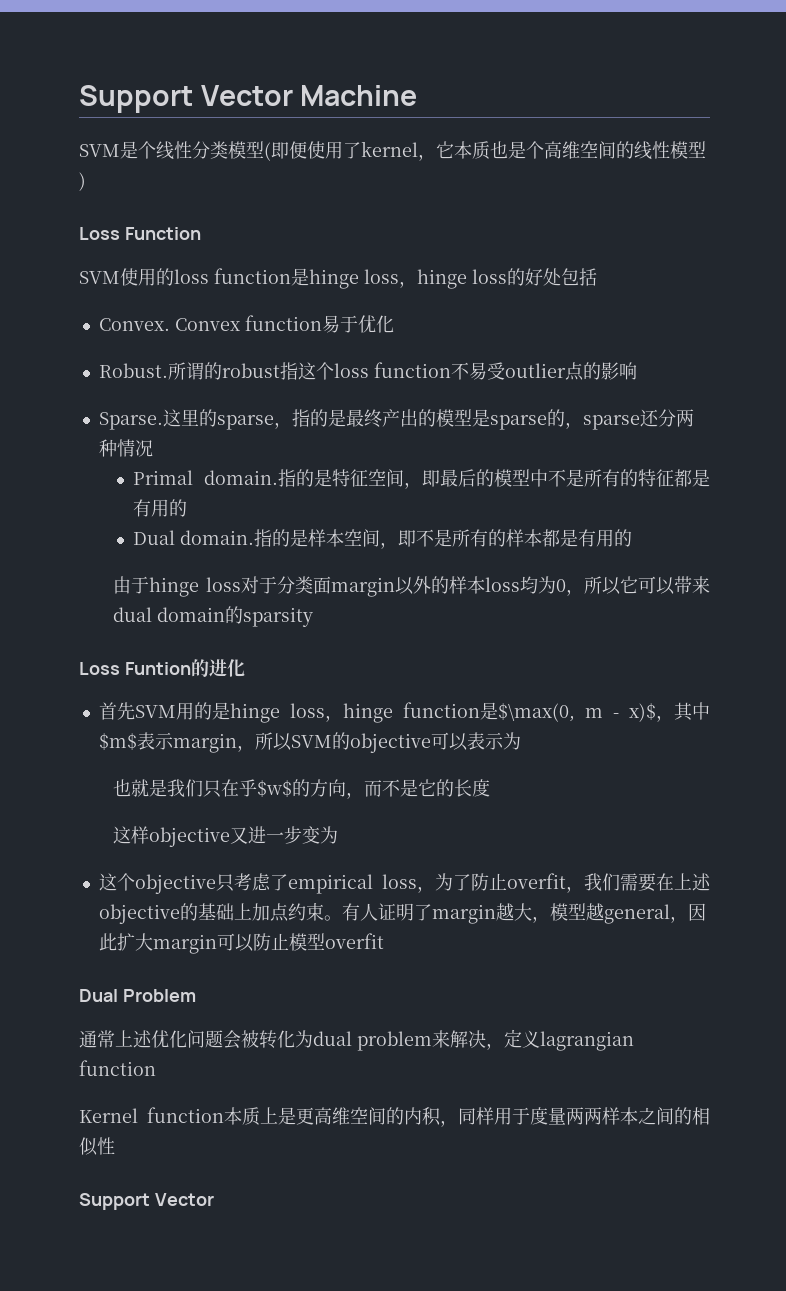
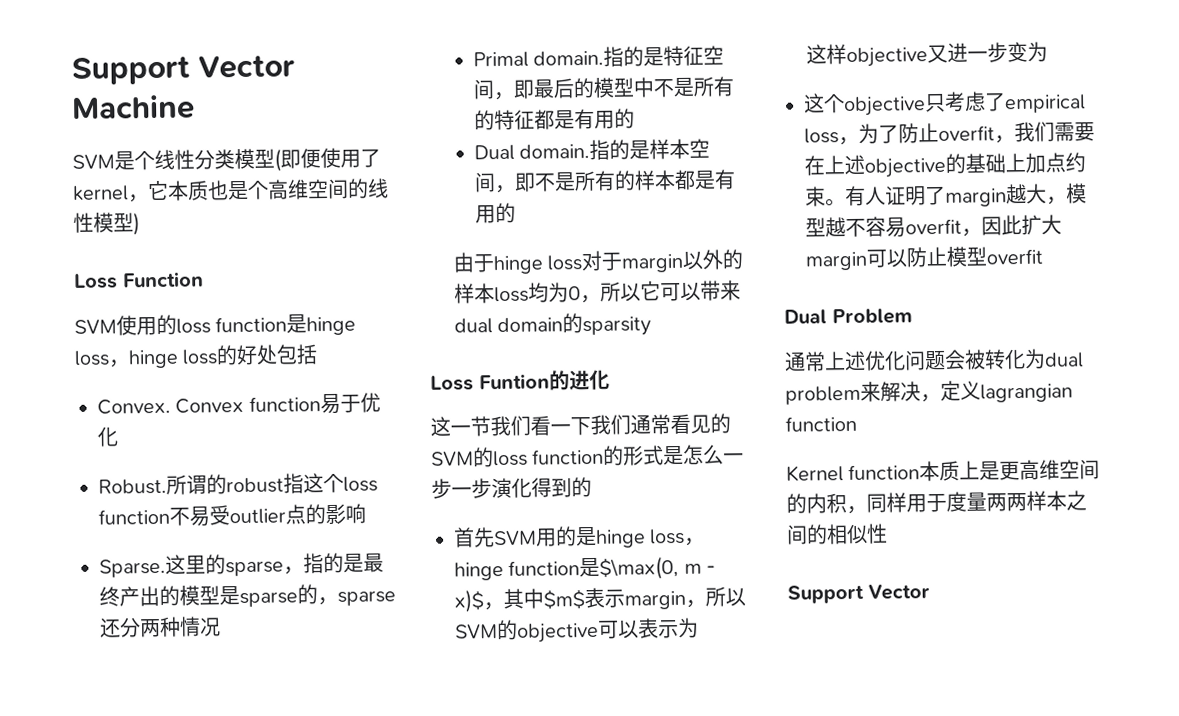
[277,576,331,594] 分类面 -> (623, 261) none
(245, 668) none -> [430,413,731,437] [431,444,745,468] [431,476,592,499] // 这一节我们看一下我们通常看见的SVM的loss function的形式是怎么一步一步演化得到的
[112,779,490,799] // 也就是我们只在乎$w$的方向，而不是它的长度 -> (699, 627) none
[603,904,670,924] general -> [845,216,962,238] 不容易overfit

